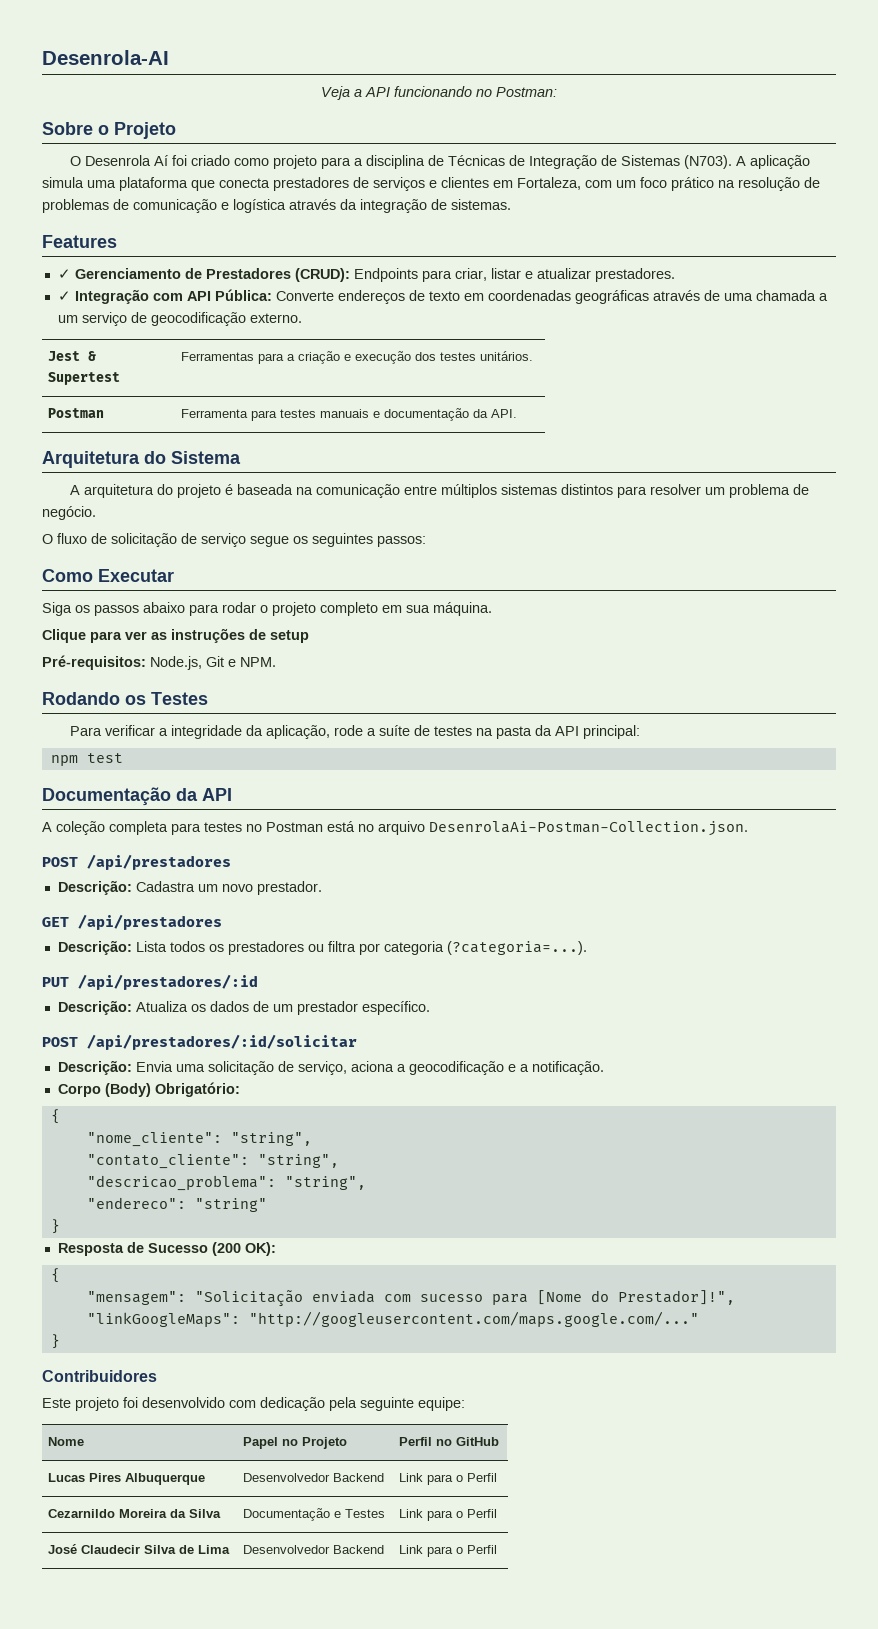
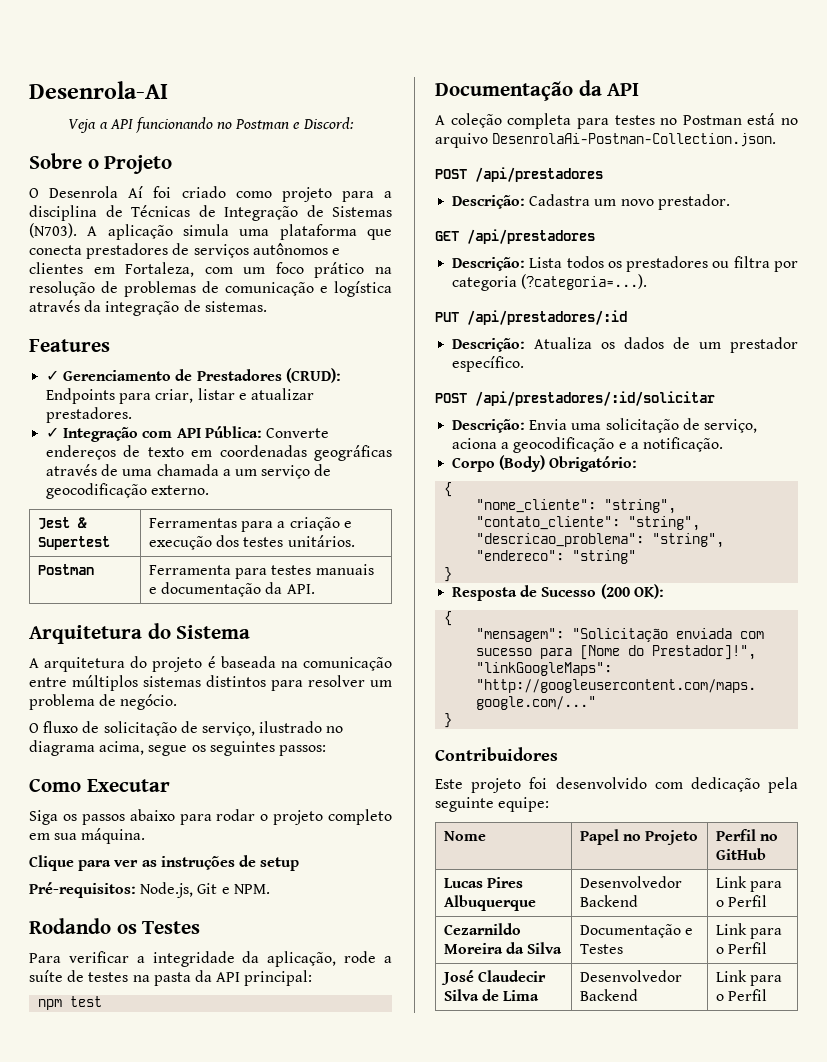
[496,87,557,97] Postman: -> [235,117,354,130] Postman e Discord:
(425, 184) none -> [252,243,328,255] autônomos
[201,533,246,547] serviço -> [201,721,344,736] [29,740,145,756] serviço, ilustrado no diagrama acima,

